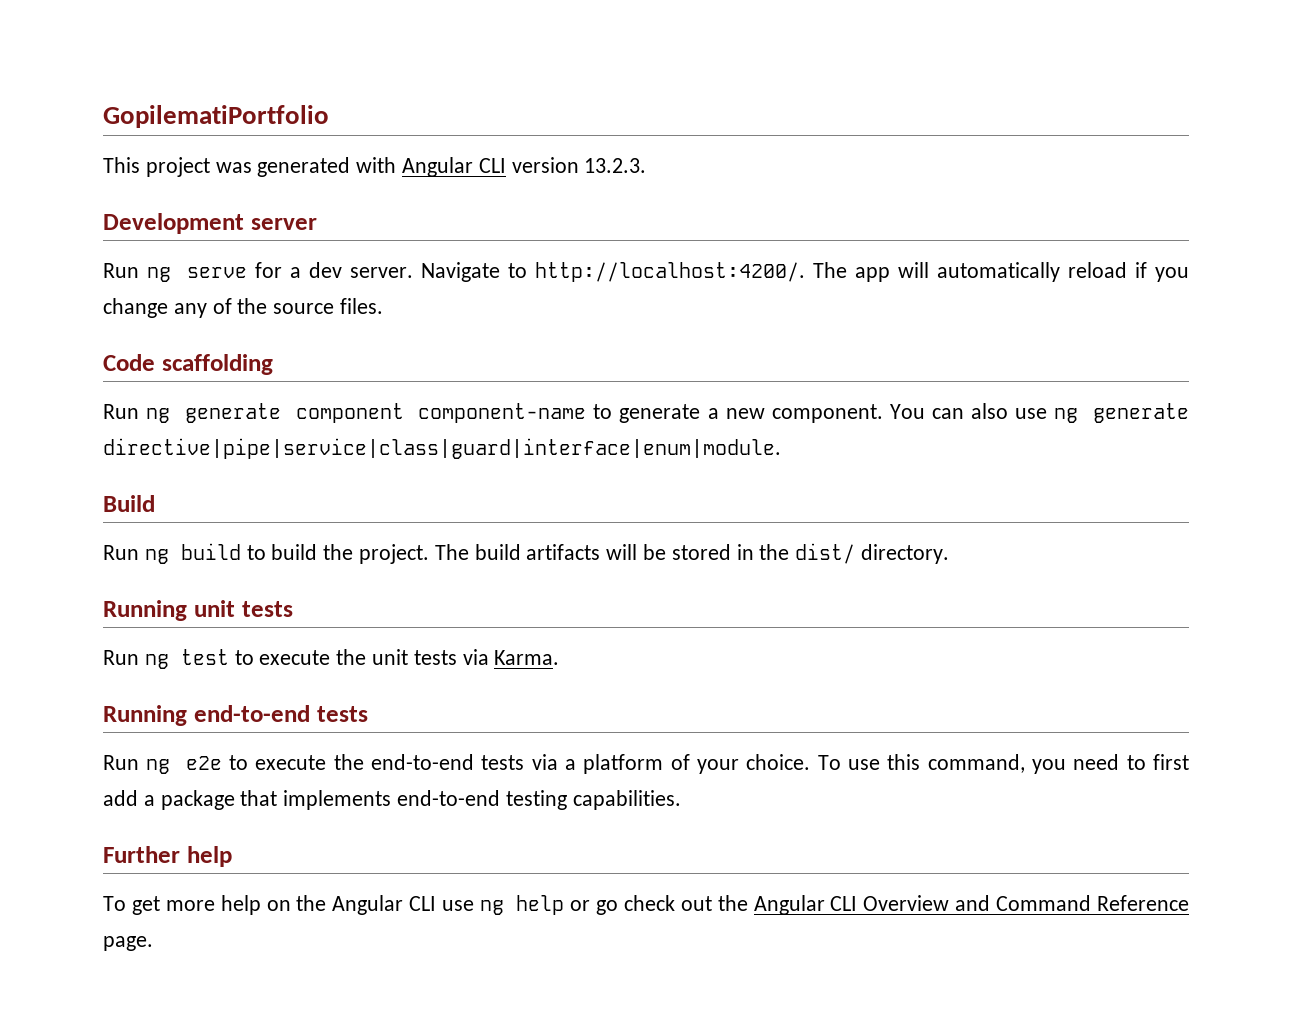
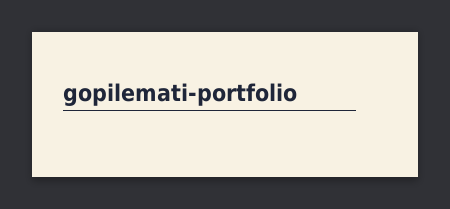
[103,105,329,128] [103,157,647,177] [103,213,317,234] [103,262,1189,282] [103,298,384,318] [103,354,273,375] [103,403,1190,423] [103,438,781,459] [103,495,155,512] [103,543,950,564] [103,600,293,621] [103,649,560,669] [103,705,368,726] [103,754,1189,774] [103,790,681,810] [103,846,232,867] [103,895,1189,915] [103,936,153,951] GopilematiPortfolio // This project was generated with Angular CLI version 13.2.3. // Development server // Run ng serve for a dev server. Navigate to http://localhost:4200/. The app will automatically reload if you change any of the source files. // Code scaffolding // Run ng generate component component-name to generate a new component. You can also use ng generate directive|pipe|service|class|guard|interface|enum|module. // Build // Run ng build to build the project. The build artifacts will be stored in the dist/ directory. // Running unit tests // Run ng test to execute the unit tests via Karma. // Running end-to-end tests // Run ng e2e to execute the end-to-end tests via a platform of your choice. To use this command, you need to first add a package that implements end-to-end testing capabilities. // Further help // To get more help on the Angular CLI use ng help or go check out the Angular CLI Overview and Command Reference page. -> [63,83,297,106] gopilemati-portfolio

